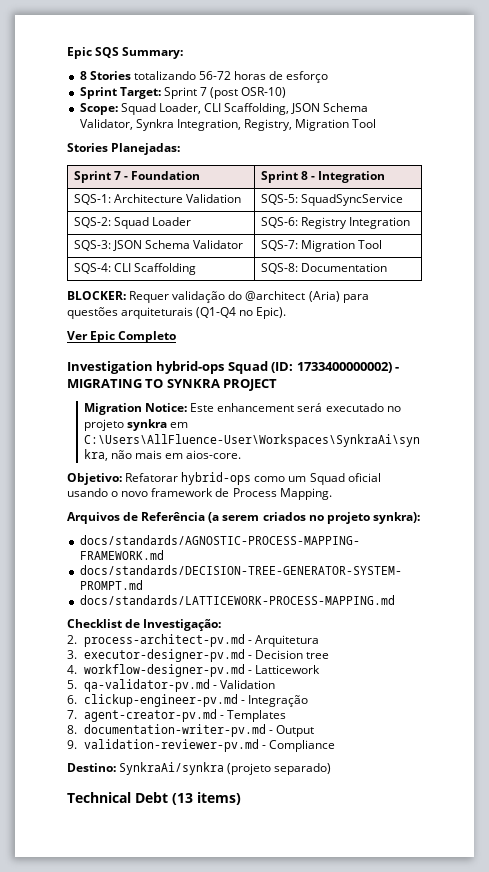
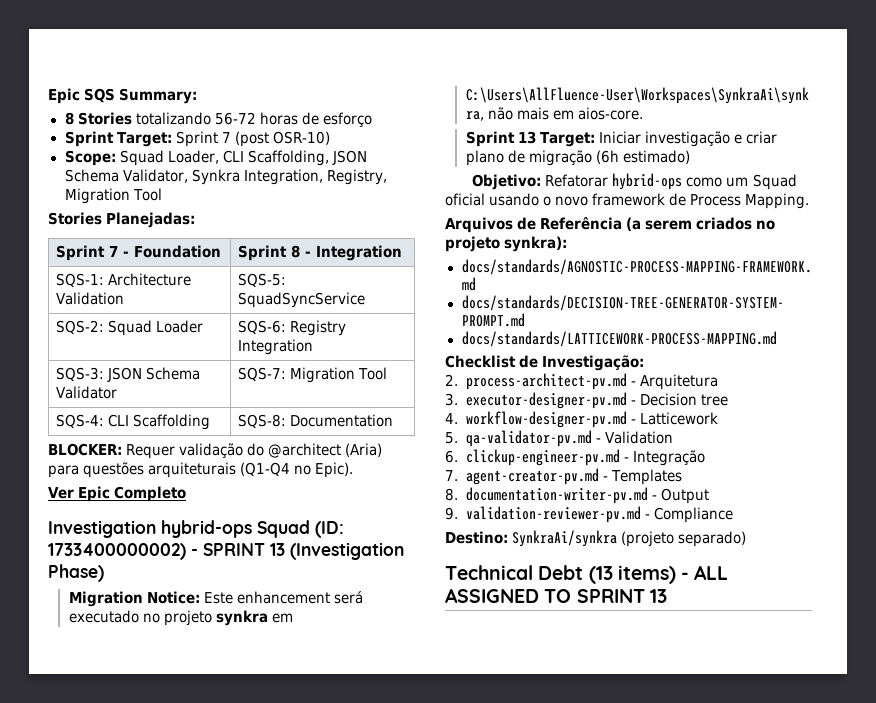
[67,379,278,391] MIGRATING TO SYNKRA PROJECT -> [203,542,404,560] [48,564,104,582] SPRINT 13 (Investigation Phase)
(242, 454) none -> [465,131,777,147] [465,150,690,166] // Sprint 13 Target: Iniciar investigação e criar plano de migração (6h estimado)
(241, 798) none -> [681,565,729,580] [445,588,667,603] - ALL ASSIGNED TO SPRINT 13

